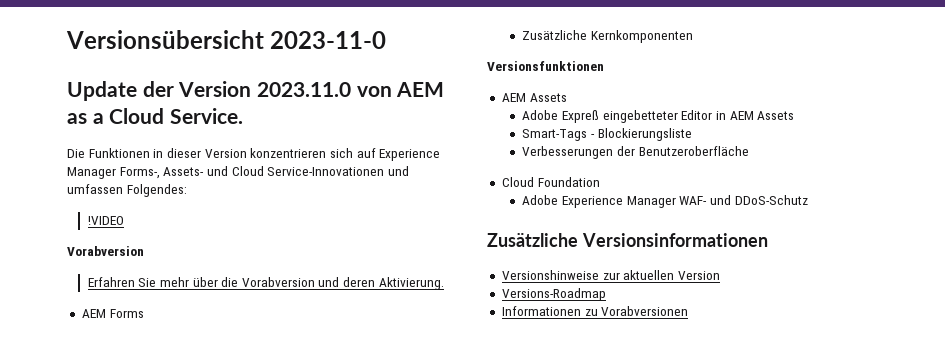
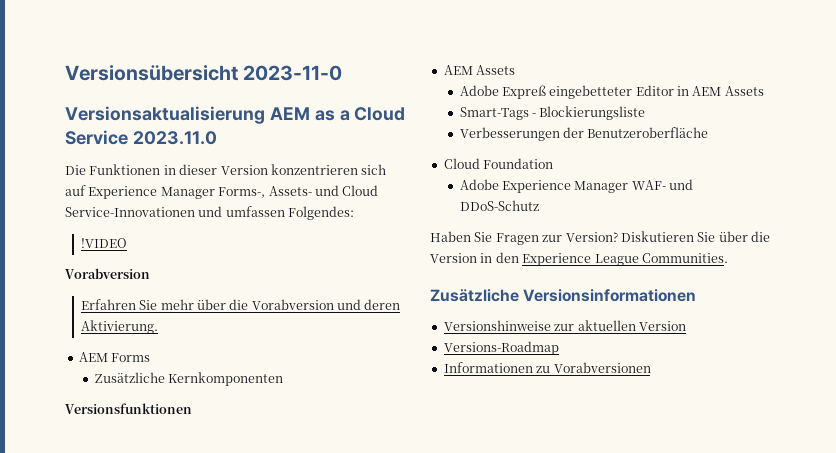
[67,81,392,101] Update der Version 2023.11.0 von -> [65,106,265,124] Versionsaktualisierung
[170,108,244,124] Service. -> [65,130,217,145] Service 2023.11.0
(808, 200) none -> [430,231,770,245] [430,252,728,266] // Haben Sie Fragen zur Version? Diskutieren Sie über die Version in den Experience League Communities.

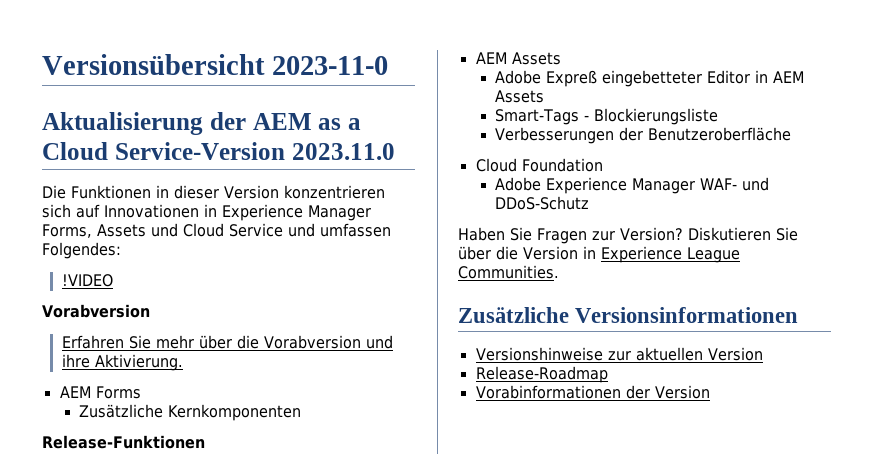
[65,106,265,124] Versionsaktualisierung -> [42,112,246,135] Aktualisierung der
[65,130,128,145] Service -> [114,142,285,160] Service-Version
[88,186,312,199] Experience Manager Forms-, Assets- -> [104,204,371,221] [42,224,146,238] Innovationen in Experience Manager Forms, Assets
[65,207,195,217] Service-Innovationen -> [229,223,283,237] Service
[364,299,401,310] deren -> [61,354,90,368] ihre
[65,403,192,414] Versionsfunktionen -> [42,435,205,449] Release-Funktionen
[495,252,519,263] den -> (596, 252) none
[443,341,559,355] [443,362,651,373] Versions-Roadmap // Informationen zu Vorabversionen -> [475,366,608,383] [475,385,710,399] Release-Roadmap // Vorabinformationen der Version

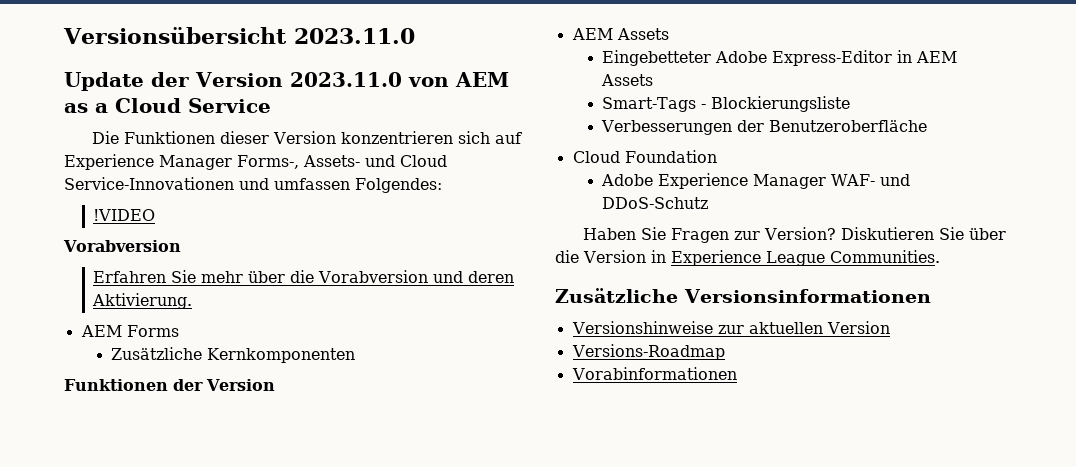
[271,56,388,75] [42,112,246,135] 2023-11-0 // Aktualisierung der -> [293,28,415,44] [64,72,449,91] 2023.11.0 // Update der Version 2023.11.0 von
[114,142,395,160] Service-Version 2023.11.0 -> [188,98,271,113] Service
[155,185,169,198] in -> (215, 137) none
[104,204,371,221] [42,224,146,238] Innovationen in Experience Manager Forms, Assets -> [64,154,360,170] Experience Manager Forms-, Assets-
[229,223,283,237] Service -> [64,177,234,190] Service-Innovationen
[61,354,90,368] ihre -> [468,271,515,283] deren
[42,435,205,449] [475,52,561,65] [495,70,751,87] Release-Funktionen // AEM Assets // Adobe Expreß eingebetteter Editor -> [64,379,275,391] [571,28,669,40] [602,50,893,66] Funktionen der Version // AEM Assets // Eingebetteter Adobe Express-Editor
[475,366,608,383] Release-Roadmap -> [571,344,725,360] Versions-Roadmap
[625,385,710,399] der Version -> (737, 373) none

